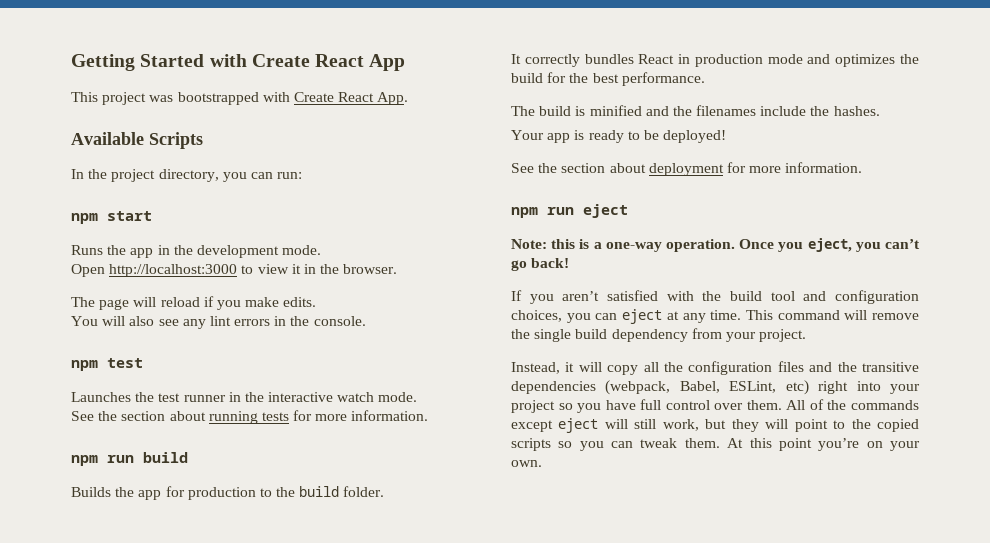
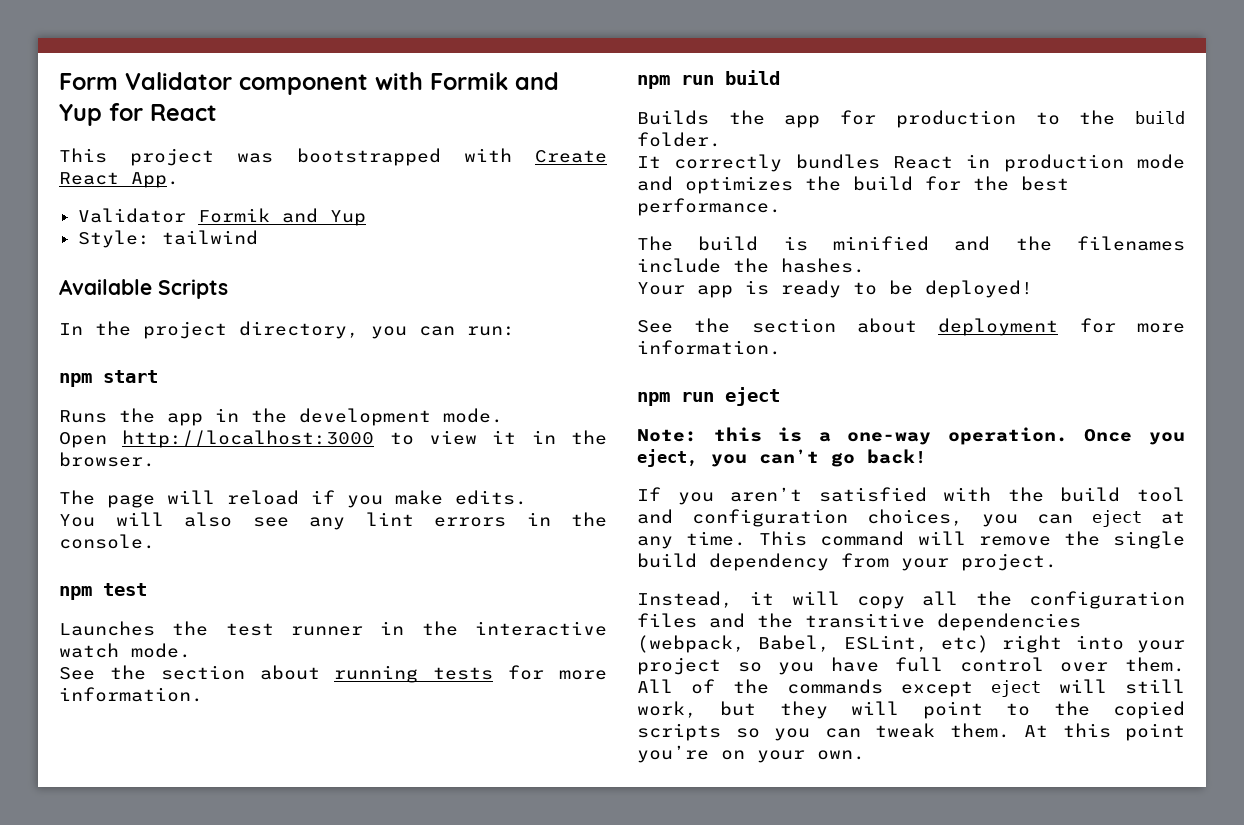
[71,54,406,71] Getting Started with Create React App -> [59,72,559,95] [59,103,217,126] Form Validator component with Formik and Yup for React
(409, 98) none -> [77,208,366,226] [77,230,258,248] // Validator Formik and Yup // Style: tailwind

